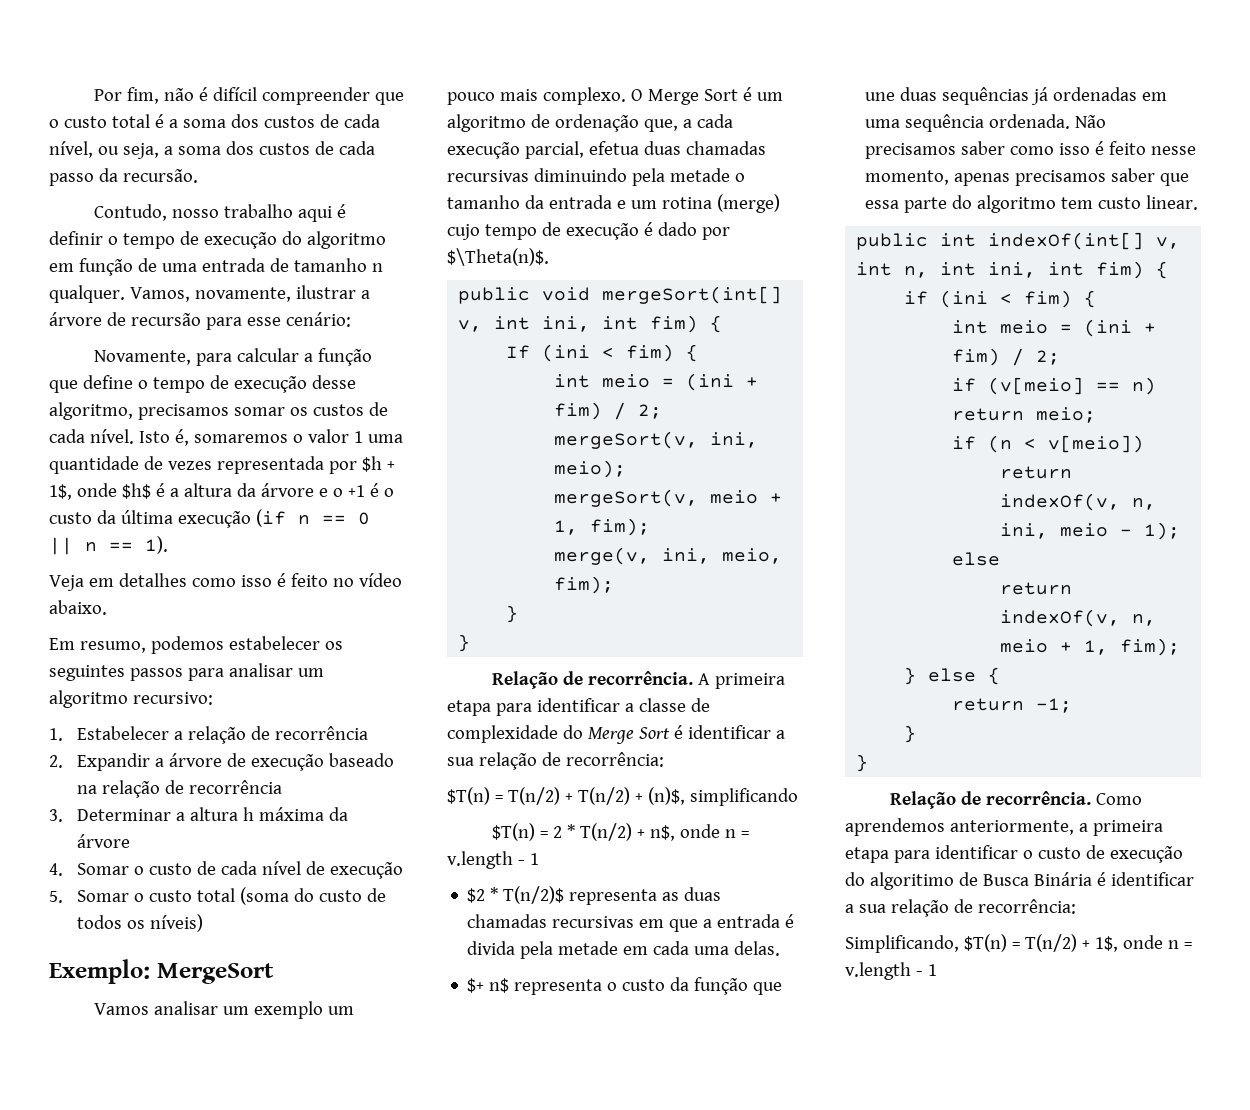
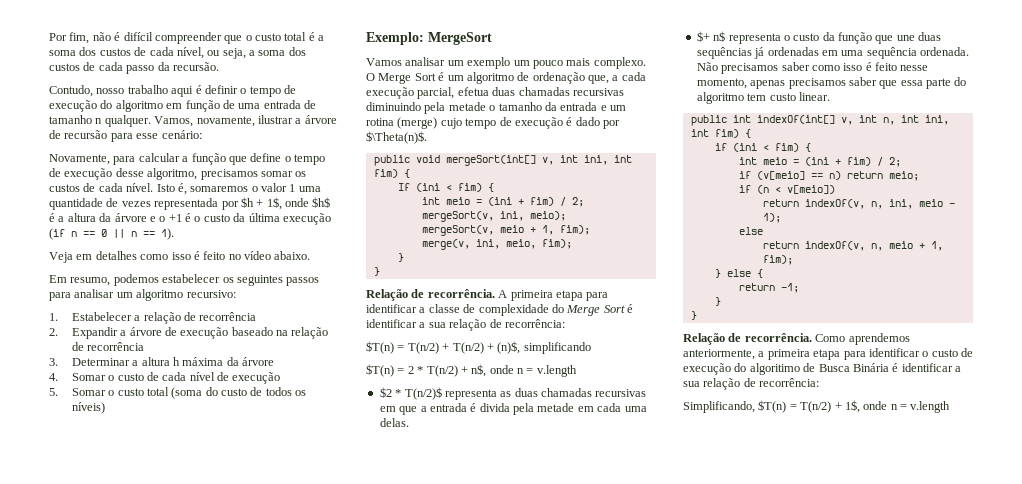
[517,853,539,865] - 1 -> (577, 371) none
[915,964,937,976] - 1 -> (951, 407) none

